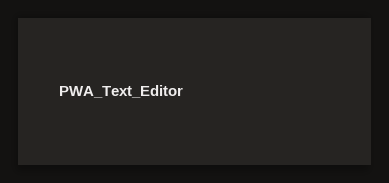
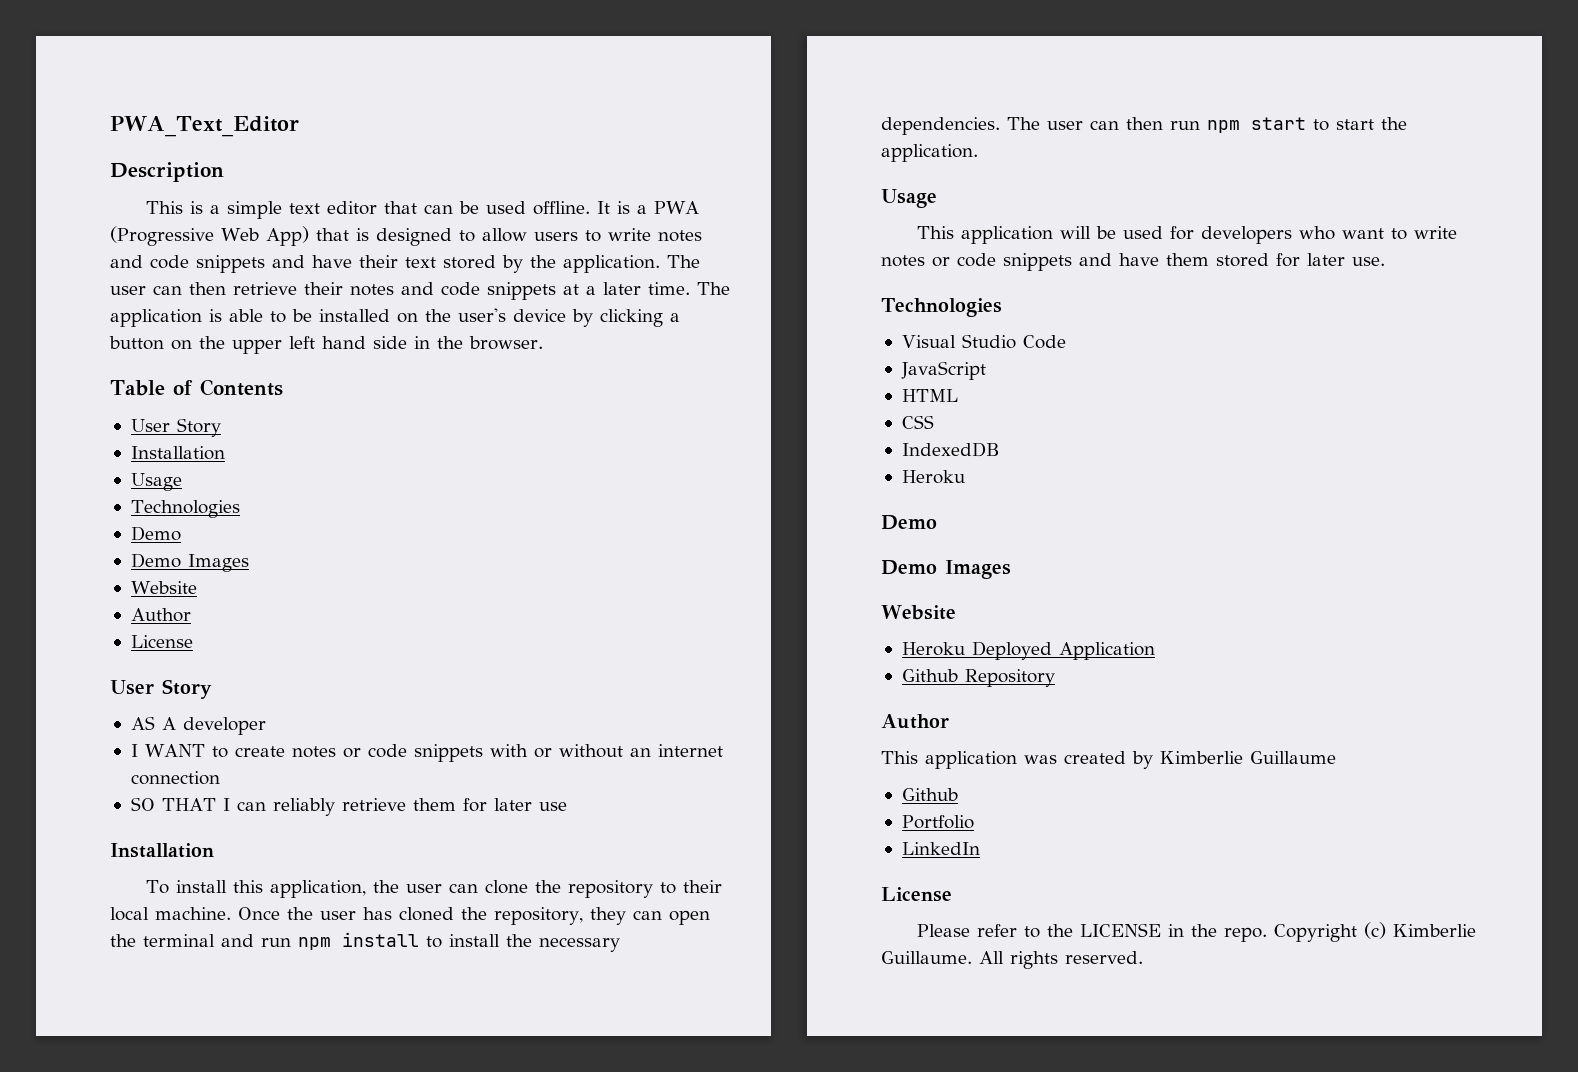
(183, 91) none -> [110,162,224,182] [145,201,699,219] [110,226,702,246] [110,255,700,273] [110,282,730,300] [110,308,680,327] [109,336,543,354] [110,379,283,396] [130,418,221,437] [130,446,225,460] [130,473,182,491] [130,500,240,518] [130,526,181,541] [130,553,249,572] [130,581,197,594] [130,608,191,622] [130,635,193,648] [110,679,212,699] [130,716,266,735] [130,744,723,762] [130,771,220,785] [130,797,567,816] [110,843,214,858] [145,880,722,898] [110,907,710,925] [110,932,620,952] [881,117,1407,135] [881,144,978,162] [881,189,937,208] [916,226,1457,244] [881,253,1385,271] [881,298,1002,317] [901,334,1066,349] [900,361,986,380] [901,389,958,402] [901,415,934,429] [901,442,1000,457] [901,470,965,484] [881,515,937,530] [881,560,1011,579] [881,605,956,620] [901,641,1155,660] [901,669,1055,687] [881,714,949,729] [881,751,1336,769] [901,788,958,801] [901,815,974,829] [901,842,980,855] [881,887,952,902] [916,922,1476,942] [881,951,1143,969] // Description // This is a simple text editor that can be used offline. It is a PWA (Progressive Web App) that is designed to allow users to write notes and code snippets and have their text stored by the application. The user can then retrieve their notes and code snippets at a later time. The application is able to be installed on the user's device by clicking a button on the upper left hand side in the browser. // Table of Contents // User Story // Installation // Usage // Technologies // Demo // Demo Images // Website // Author // License // User Story // AS A developer // I WANT to create notes or code snippets with or without an internet connection // SO THAT I can reliably retrieve them for later use // Installation // To install this application, the user can clone the repository to their local machine. Once the user has cloned the repository, they can open the terminal and run npm install to install the necessary dependencies. The user can then run npm start to start the application. // Usage // This application will be used for developers who want to write notes or code snippets and have them stored for later use. // Technologies // Visual Studio Code // JavaScript // HTML // CSS // IndexedDB // Heroku // Demo // Demo Images // Website // Heroku Deployed Application // Github Repository // Author // This application was created by Kimberlie Guillaume // Github // Portfolio // LinkedIn // License // Please refer to the LICENSE in the repo. Copyright (c) Kimberlie Guillaume. All rights reserved.

